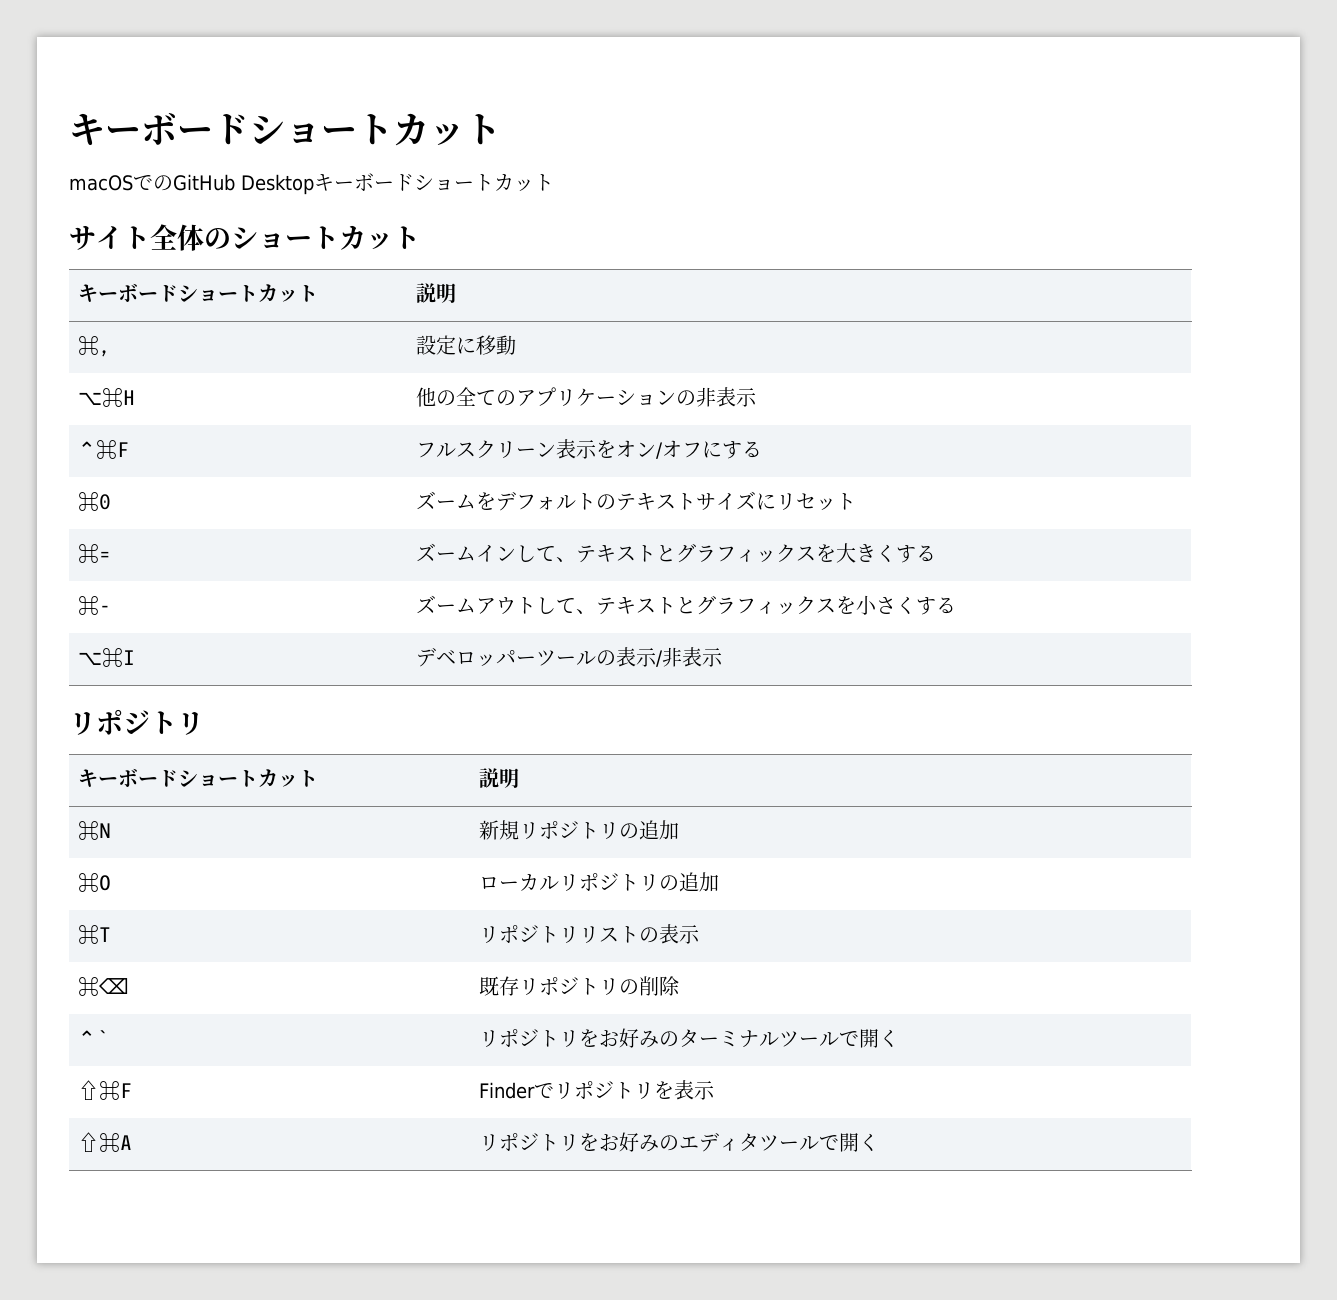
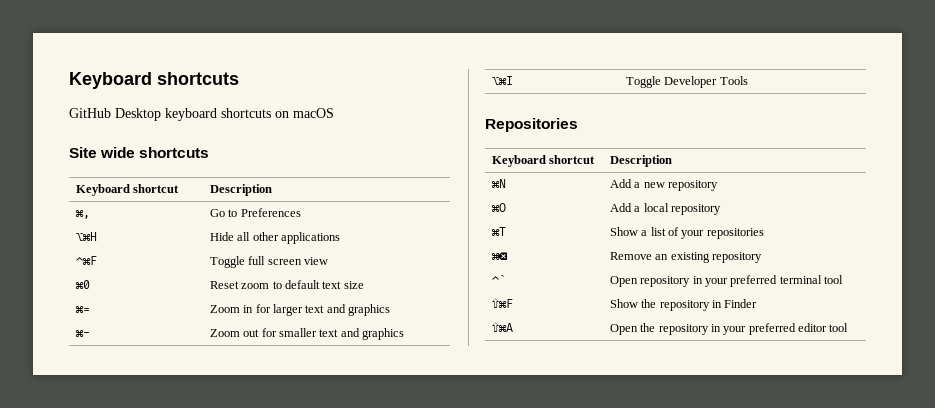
[69,112,501,146] [69,173,554,195] [69,224,420,251] [77,283,318,303] [415,283,456,303] [77,336,111,357] [415,335,516,355] [77,388,135,407] [415,387,757,407] [77,440,129,459] [415,439,762,459] [77,492,111,511] [415,491,856,511] [77,544,111,563] [415,543,936,563] [77,596,111,615] [415,595,956,615] [77,648,135,667] [415,647,723,667] [69,709,204,735] [77,768,318,788] [478,768,519,788] [77,821,111,840] [478,820,679,840] [77,873,111,892] [478,872,719,892] [77,925,111,944] [478,924,700,944] [77,977,129,996] [478,976,680,996] [77,1030,108,1046] [478,1028,899,1048] [77,1080,132,1100] [478,1080,715,1100] [77,1132,132,1152] [478,1132,879,1152] キーボードショートカット // macOSでのGitHub Desktopキーボードショートカット // サイト全体のショートカット // キーボードショートカット | 説明 // ⌘, | 設定に移動 // ⌥⌘H | 他の全てのアプリケーションの非表示 // ⌃⌘F | フルスクリーン表示をオン/オフにする // ⌘0 | ズームをデフォルトのテキストサイズにリセット // ⌘= | ズームインして、テキストとグラフィックスを大きくする // ⌘- | ズームアウトして、テキストとグラフィックスを小さくする // ⌥⌘I | デベロッパーツールの表示/非表示 // リポジトリ // キーボードショートカット | 説明 // ⌘N | 新規リポジトリの追加 // ⌘O | ローカルリポジトリの追加 // ⌘T | リポジトリリストの表示 // ⌘⌫ | 既存リポジトリの削除 // ⌃` | リポジトリをお好みのターミナルツールで開く // ⇧⌘F | Finderでリポジトリを表示 // ⇧⌘A | リポジトリをお好みのエディタツールで開く -> [69,72,239,89] [69,108,334,121] [69,147,210,158] [75,184,180,196] [209,184,272,196] [74,210,90,219] [209,208,301,217] [75,232,97,241] [209,232,340,244] [75,256,97,265] [209,256,328,268] [74,280,90,289] [209,280,364,289] [74,306,90,313] [209,304,391,316] [74,330,90,337] [209,328,405,340] [491,76,513,85] [625,76,748,88] [485,118,578,132] [491,155,596,167] [609,155,672,167] [490,179,506,188] [609,179,718,191] [490,203,506,212] [609,203,721,215] [490,227,506,236] [609,227,764,239] [490,252,508,260] [609,252,762,263] [491,274,506,284] [609,275,844,287] [491,298,513,308] [609,299,758,311] [491,322,513,332] [609,323,849,335] Keyboard shortcuts // GitHub Desktop keyboard shortcuts on macOS // Site wide shortcuts // Keyboard shortcut | Description // ⌘, | Go to Preferences // ⌥⌘H | Hide all other applications // ⌃⌘F | Toggle full screen view // ⌘0 | Reset zoom to default text size // ⌘= | Zoom in for larger text and graphics // ⌘- | Zoom out for smaller text and graphics // ⌥⌘I | Toggle Developer Tools // Repositories // Keyboard shortcut | Description // ⌘N | Add a new repository // ⌘O | Add a local repository // ⌘T | Show a list of your repositories // ⌘⌫ | Remove an existing repository // ⌃` | Open repository in your preferred terminal tool // ⇧⌘F | Show the repository in Finder // ⇧⌘A | Open the repository in your preferred editor tool

